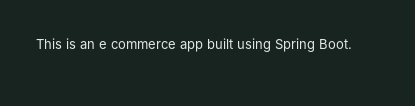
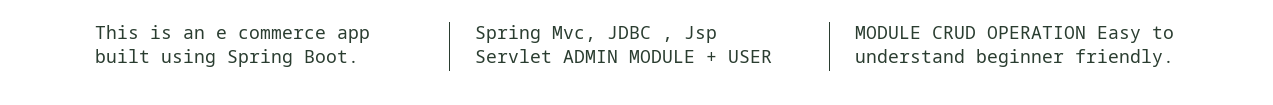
(352, 44) none -> [475,25,717,43] [475,49,772,63] [855,26,1174,43] [855,49,1174,67] Spring Mvc, JDBC , Jsp Servlet ADMIN MODULE + USER MODULE CRUD OPERATION Easy to understand beginner friendly.

